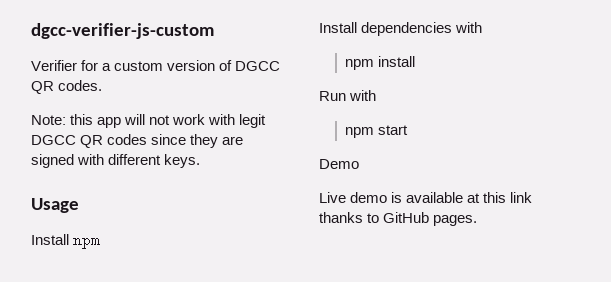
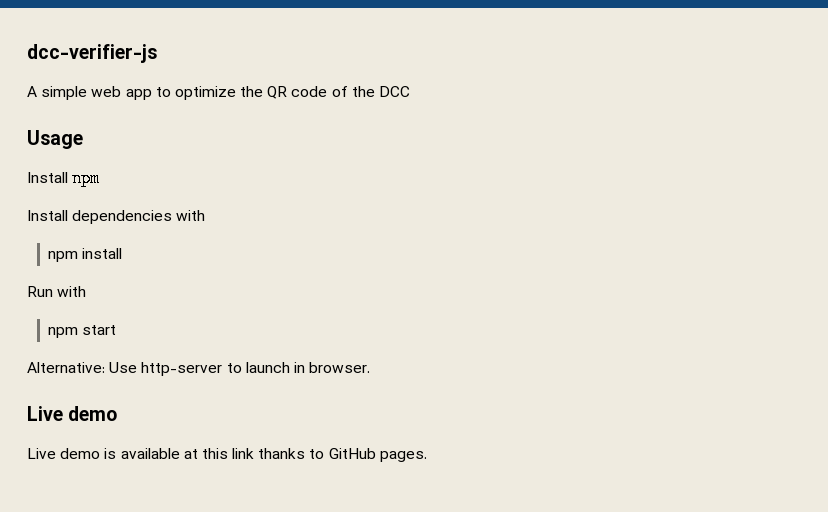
[31,23,214,39] [31,60,281,71] [31,80,103,94] [31,114,267,128] [31,134,244,148] [31,154,201,168] dgcc-verifier-js-custom // Verifier for a custom version of DGCC QR codes. // Note: this app will not work with legit DGCC QR codes since they are signed with different keys. -> [27,44,157,63] [27,86,411,100] dcc-verifier-js // A simple web app to optimize the QR code of the DCC
[319,159,359,169] Demo -> [27,362,371,376] [27,406,118,421] Alternative: Use http-server to launch in browser. // Live demo

